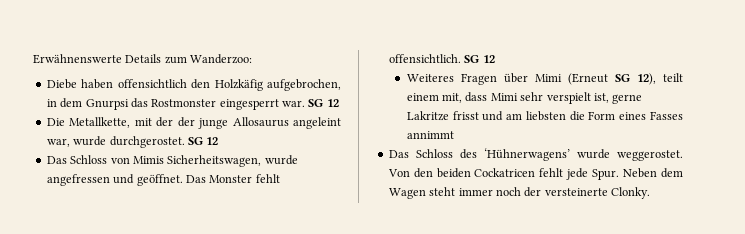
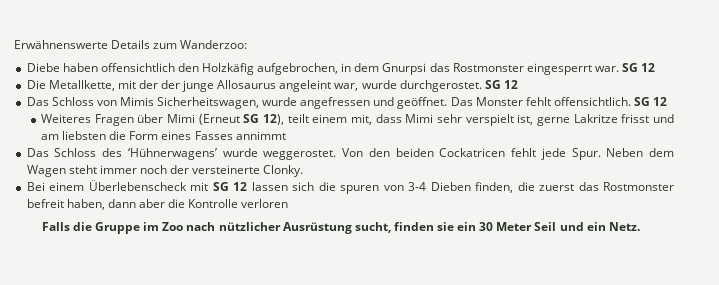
(650, 193) none -> [26,180,675,194] [26,199,289,210] [41,222,640,234] // Bei einem Überlebenscheck mit SG 12 lassen sich die spuren von 3-4 Dieben finden, die zuerst das Rostmonster befreit haben, dann aber die Kontrolle verloren // Falls die Gruppe im Zoo nach nützlicher Ausrüstung sucht, finden sie ein 30 Meter Seil und ein Netz.

